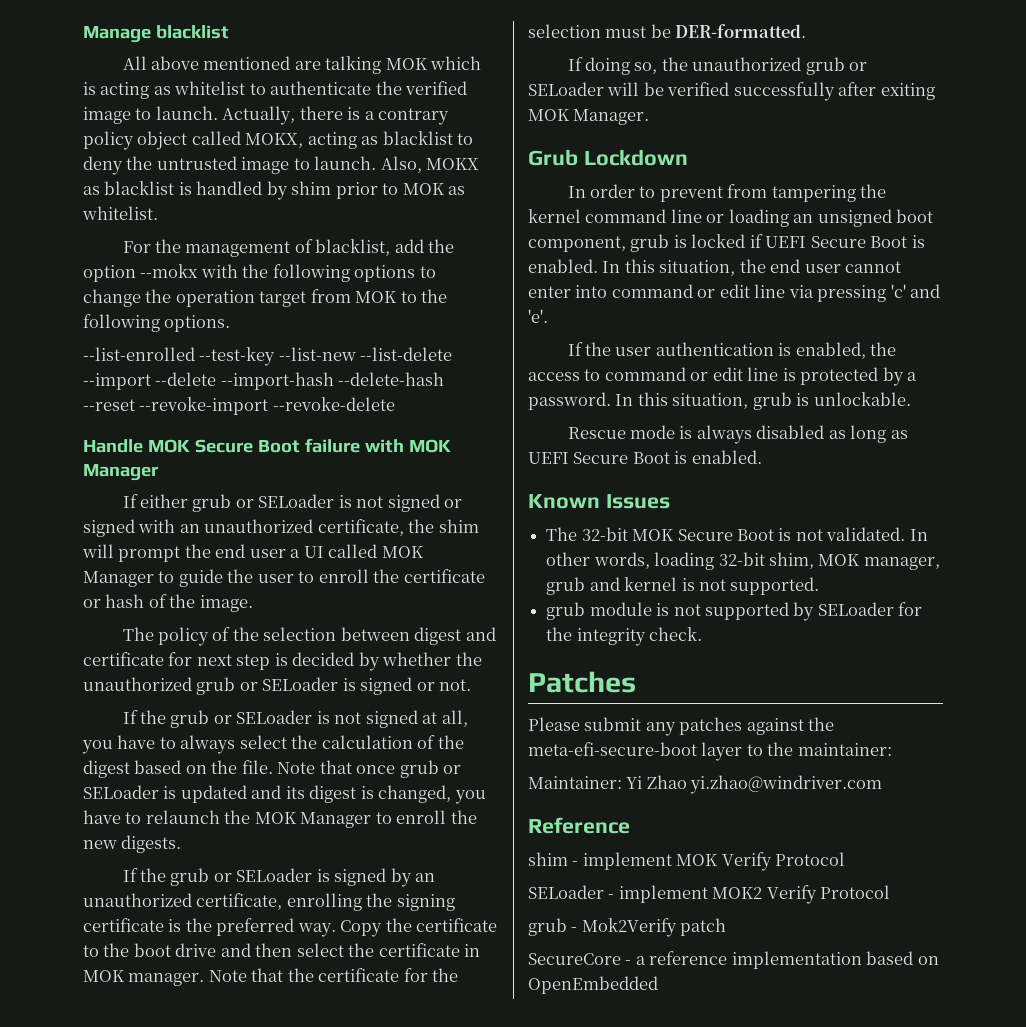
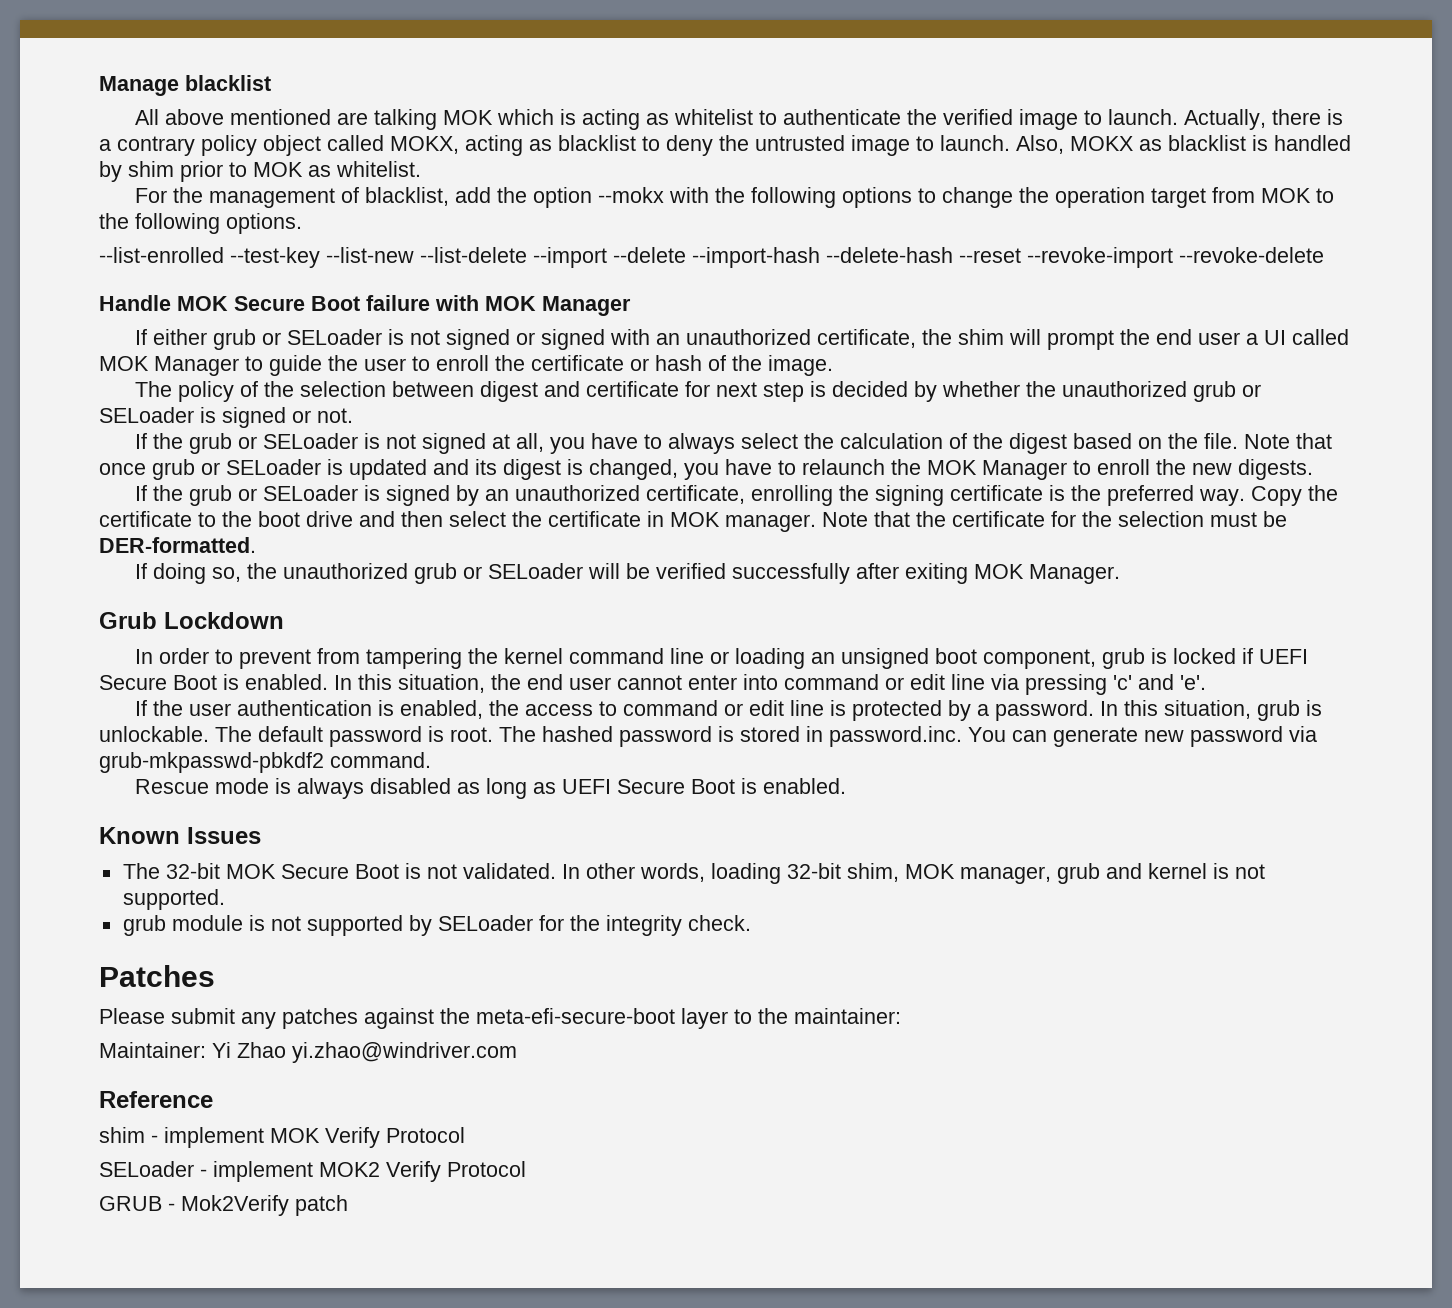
(911, 399) none -> [215,726,1317,747] [99,752,431,773] The default password is root. The hashed password is stored in password.inc. You can generate new password via grub-mkpasswd-pbkdf2 command.
[528,918,567,936] grub -> [99,1196,162,1211] GRUB
[528,951,939,969] [528,976,658,994] // SecureCore - a reference implementation based on OpenEmbedded -> (348, 1205) none

